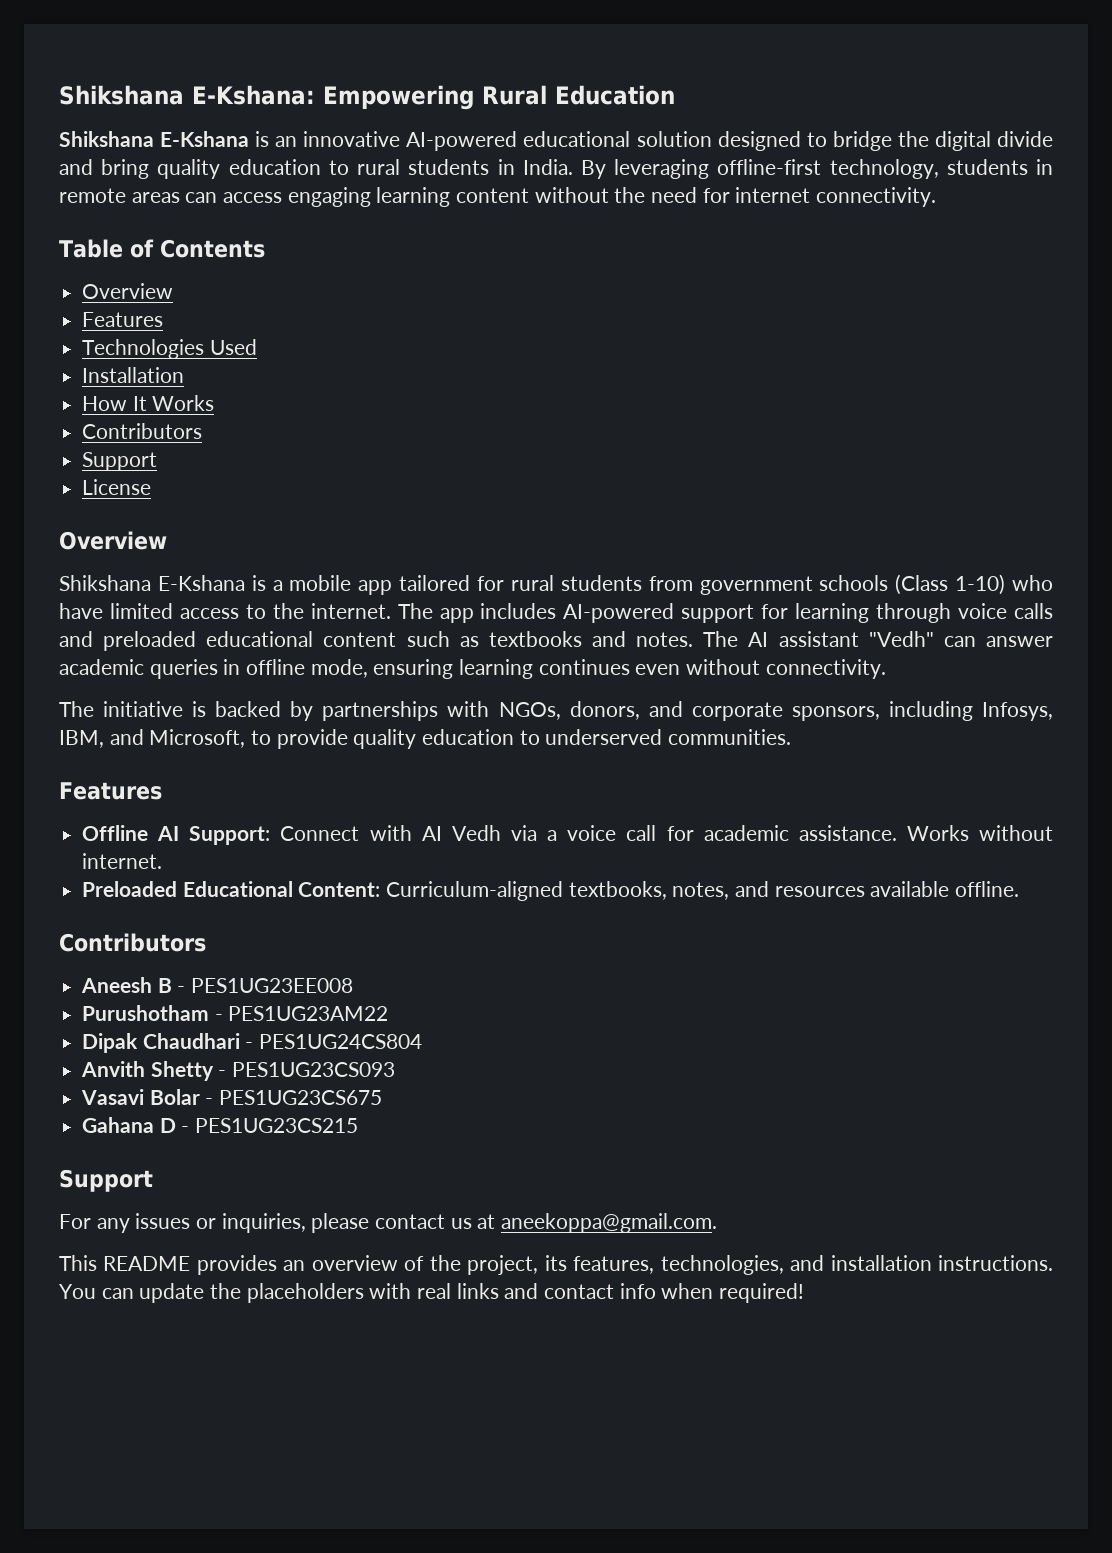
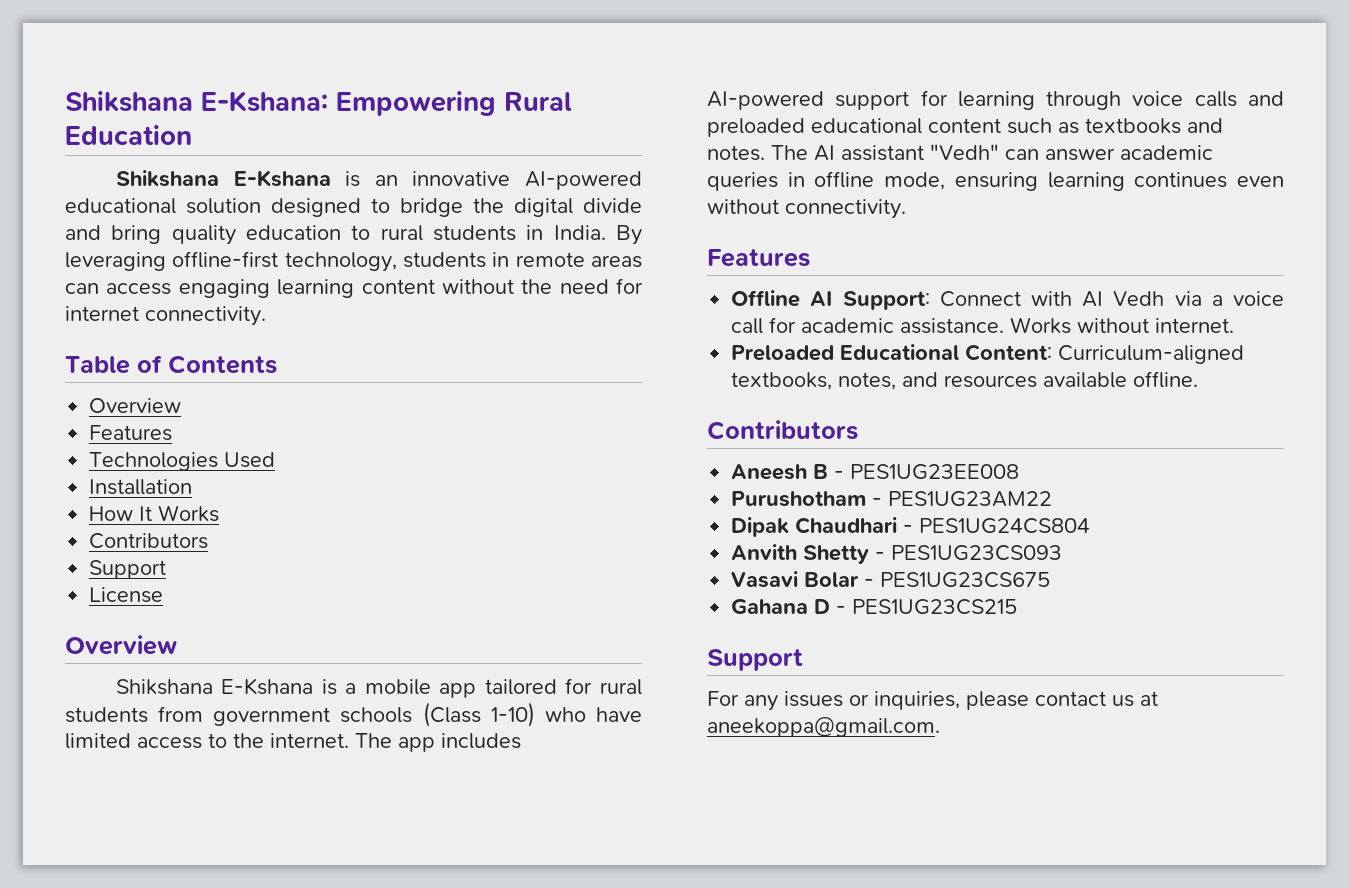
[59,701,1053,721] [59,729,792,749] // The initiative is backed by partnerships with NGOs, donors, and corporate sponsors, including Infosys, IBM, and Microsoft, to provide quality education to underserved communities. -> (906, 209) none
[59,1255,1053,1275] [59,1283,805,1303] // This README provides an overview of the project, its features, technologies, and installation instructions. You can update the placeholders with real links and contact info when required! -> (940, 727) none

